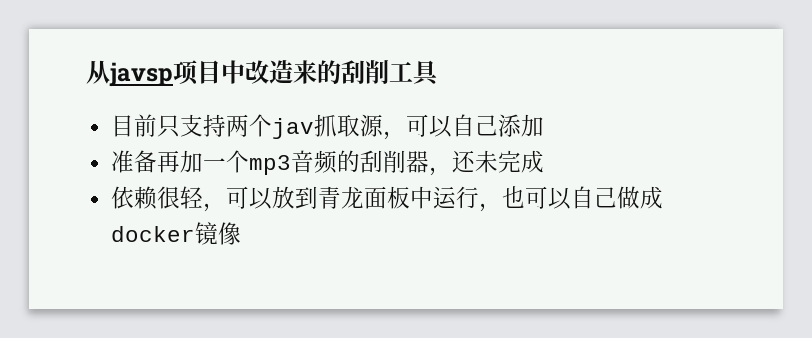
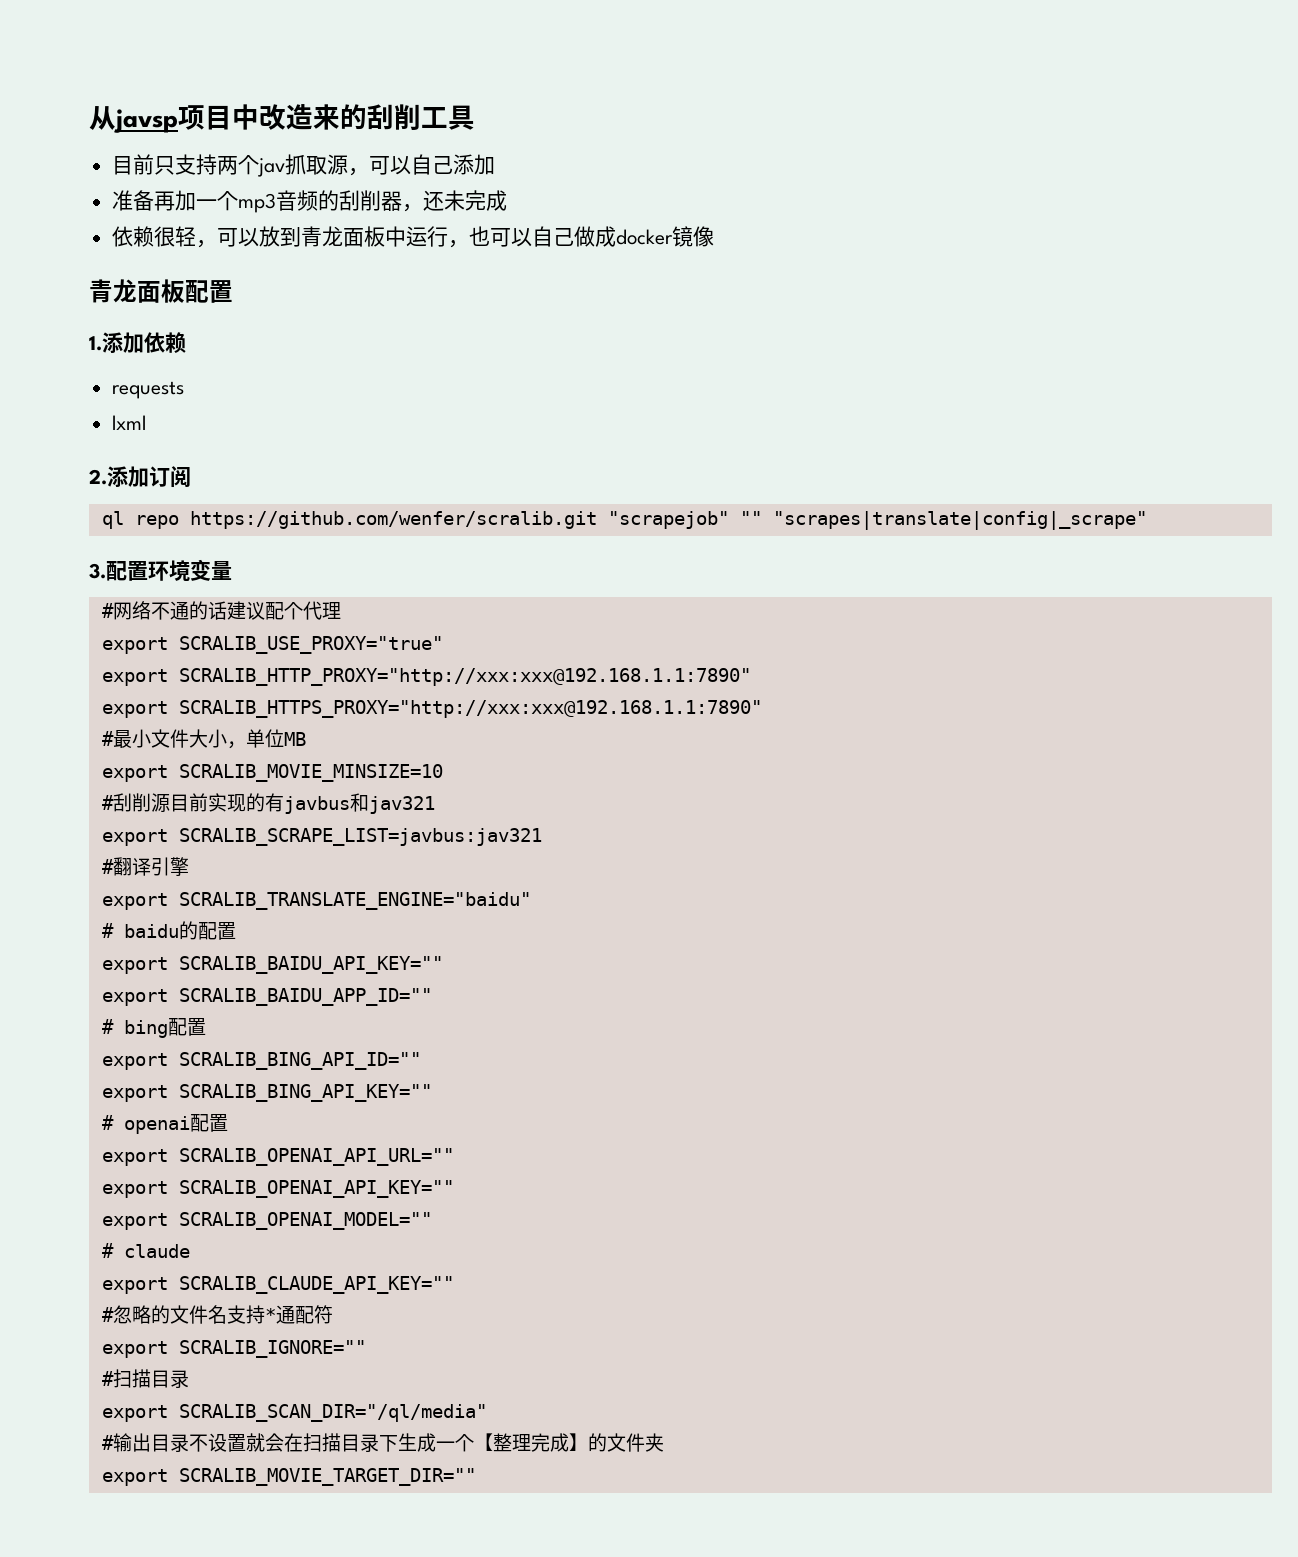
(241, 233) none -> [89,279,233,303] [89,332,186,353] [112,381,185,399] [112,415,147,430] [89,466,191,488] [101,511,1147,530] [89,559,232,581] [101,601,341,620] [101,636,443,654] [101,668,751,686] [101,700,762,718] [101,729,306,749] [101,764,443,782] [101,793,435,814] [101,828,542,846] [101,857,189,876] [101,892,531,910] [101,921,236,940] [101,956,443,974] [101,988,432,1006] [101,1018,206,1038] [101,1052,421,1070] [101,1084,432,1102] [101,1114,228,1134] [101,1148,454,1166] [101,1180,454,1198] [101,1212,432,1230] [101,1243,190,1258] [101,1276,454,1294] [101,1305,333,1324] [101,1340,366,1358] [101,1369,189,1388] [101,1404,487,1422] [101,1433,664,1452] [101,1468,476,1486] // 青龙面板配置 // 1.添加依赖 // requests // lxml // 2.添加订阅 // ql repo https://github.com/wenfer/scralib.git "scrapejob" "" "scrapes|translate|config|_scrape" // 3.配置环境变量 // #网络不通的话建议配个代理 // export SCRALIB_USE_PROXY="true" // export SCRALIB_HTTP_PROXY="http://xxx:xxx@192.168.1.1:7890" // export SCRALIB_HTTPS_PROXY="http://xxx:xxx@192.168.1.1:7890" // #最小文件大小，单位MB // export SCRALIB_MOVIE_MINSIZE=10 // #刮削源目前实现的有javbus和jav321 // export SCRALIB_SCRAPE_LIST=javbus:jav321 // #翻译引擎 // export SCRALIB_TRANSLATE_ENGINE="baidu" // # baidu的配置 // export SCRALIB_BAIDU_API_KEY="" // export SCRALIB_BAIDU_APP_ID="" // # bing配置 // export SCRALIB_BING_API_ID="" // export SCRALIB_BING_API_KEY="" // # openai配置 // export SCRALIB_OPENAI_API_URL="" // export SCRALIB_OPENAI_API_KEY="" // export SCRALIB_OPENAI_MODEL="" // # claude // export SCRALIB_CLAUDE_API_KEY="" // #忽略的文件名支持*通配符 // export SCRALIB_IGNORE="" // #扫描目录 // export SCRALIB_SCAN_DIR="/ql/media" // #输出目录不设置就会在扫描目录下生成一个【整理完成】的文件夹 // export SCRALIB_MOVIE_TARGET_DIR=""

